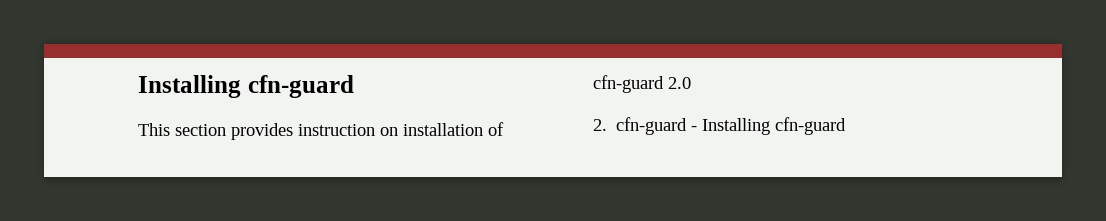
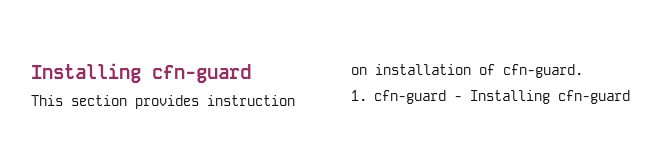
[593,75,691,93] [593,119,607,131] cfn-guard 2.0 // 2. -> [503,64,583,78] [351,90,367,101] cfn-guard. // 1.

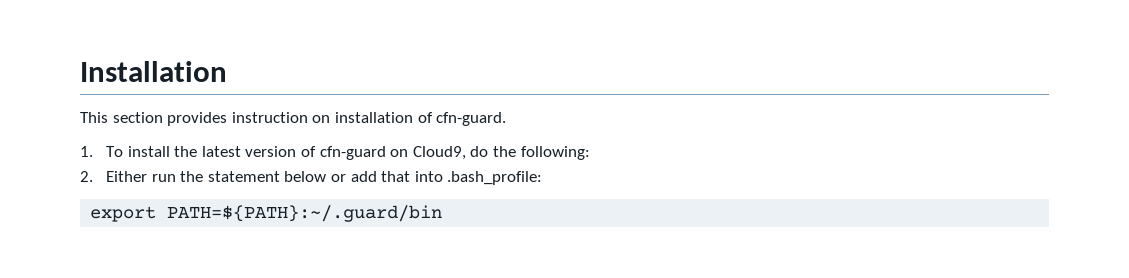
[31,63,251,83] Installing cfn-guard -> [80,61,227,82] Installation
[373,90,630,104] cfn-guard - Installing cfn-guard -> [106,146,590,160] [80,171,543,185] [90,205,443,222] To install the latest version of cfn-guard on Cloud9, do the following: // 2. Either run the statement below or add that into .bash_profile: // export PATH=${PATH}:~/.guard/bin

